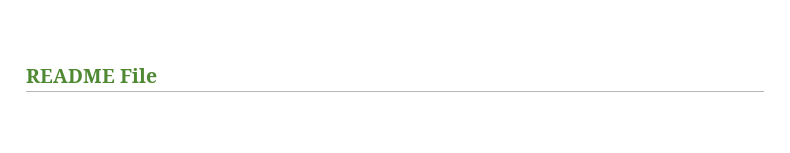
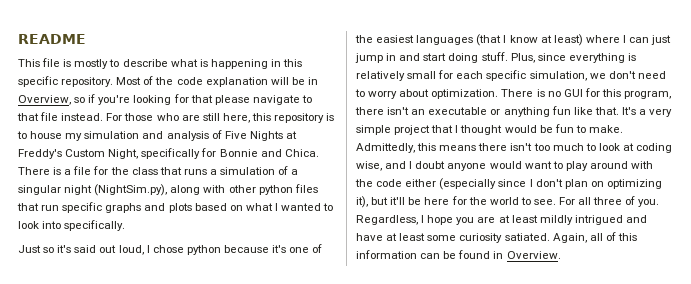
[120,68,158,83] File -> [18,58,303,69] [18,76,318,87] [18,94,312,105] [17,112,335,123] [17,130,297,141] [18,148,319,159] [18,166,299,175] [18,184,318,196] [17,202,334,213] [18,220,126,231] [18,244,323,255] [355,34,672,46] [355,52,636,63] [356,70,666,81] [355,88,672,99] [355,106,673,117] [356,124,623,135] [356,143,673,153] [356,161,654,171] [355,178,662,190] [356,196,660,208] [356,215,647,225] [356,232,637,243] [356,250,561,259] // This file is mostly to describe what is happening in this specific repository. Most of the code explanation will be in Overview, so if you're looking for that please navigate to that file instead. For those who are still here, this repository is to house my simulation and analysis of Five Nights at Freddy's Custom Night, specifically for Bonnie and Chica. There is a file for the class that runs a simulation of a singular night (NightSim.py), along with other python files that run specific graphs and plots based on what I wanted to look into specifically. // Just so it's said out loud, I chose python because it's one of the easiest languages (that I know at least) where I can just jump in and start doing stuff. Plus, since everything is relatively small for each specific simulation, we don't need to worry about optimization. There is no GUI for this program, there isn't an executable or anything fun like that. It's a very simple project that I thought would be fun to make. Admittedly, this means there isn't too much to look at coding wise, and I doubt anyone would want to play around with the code either (especially since I don't plan on optimizing it), but it'll be here for the world to see. For all three of you. Regardless, I hope you are at least mildly intrigued and have at least some curiosity satiated. Again, all of this information can be found in Overview.

